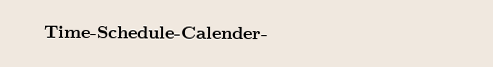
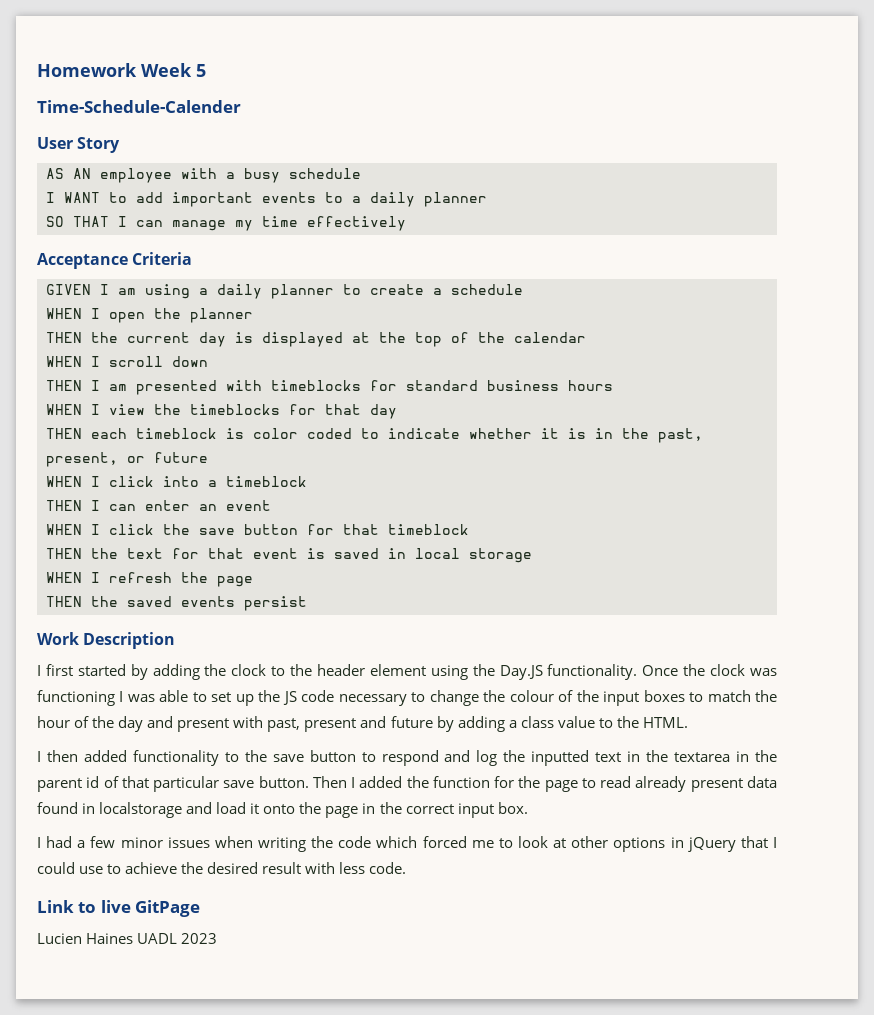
[43,25,269,40] Time-Schedule-Calender- -> [37,63,206,77] [37,100,241,113] [37,137,121,153] [46,168,361,183] [46,192,487,207] [46,216,406,231] [37,252,193,269] [46,284,523,299] [46,308,253,323] [46,332,586,347] [46,356,208,367] [46,380,613,395] [46,404,397,419] [46,428,703,443] [46,452,208,467] [46,476,307,487] [46,500,271,511] [46,524,469,535] [46,548,532,563] [46,572,253,587] [46,596,307,611] [37,632,176,649] [37,664,778,680] [37,690,778,706] [37,716,688,732] [37,750,777,766] [37,776,777,792] [37,802,528,818] [37,836,777,852] [37,862,407,874] [37,900,201,917] [37,933,218,944] Homework Week 5 // Time-Schedule-Calender // User Story // AS AN employee with a busy schedule // I WANT to add important events to a daily planner // SO THAT I can manage my time effectively // Acceptance Criteria // GIVEN I am using a daily planner to create a schedule // WHEN I open the planner // THEN the current day is displayed at the top of the calendar // WHEN I scroll down // THEN I am presented with timeblocks for standard business hours // WHEN I view the timeblocks for that day // THEN each timeblock is color coded to indicate whether it is in the past, present, or future // WHEN I click into a timeblock // THEN I can enter an event // WHEN I click the save button for that timeblock // THEN the text for that event is saved in local storage // WHEN I refresh the page // THEN the saved events persist // Work Description // I first started by adding the clock to the header element using the Day.JS functionality. Once the clock was functioning I was able to set up the JS code necessary to change the colour of the input boxes to match the hour of the day and present with past, present and future by adding a class value to the HTML. // I then added functionality to the save button to respond and log the inputted text in the textarea in the parent id of that particular save button. Then I added the function for the page to read already present data found in localstorage and load it onto the page in the correct input box. // I had a few minor issues when writing the code which forced me to look at other options in jQuery that I could use to achieve the desired result with less code. // Link to live GitPage // Lucien Haines UADL 2023

